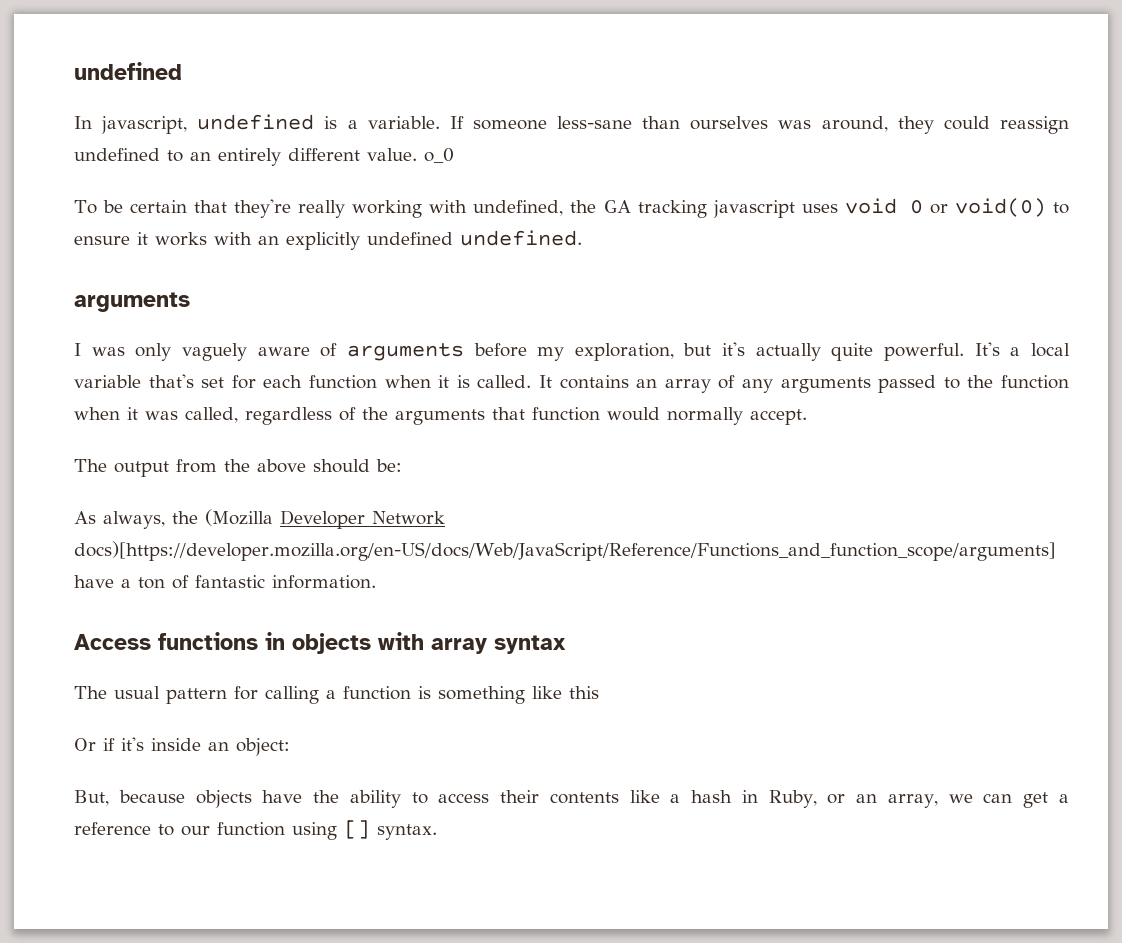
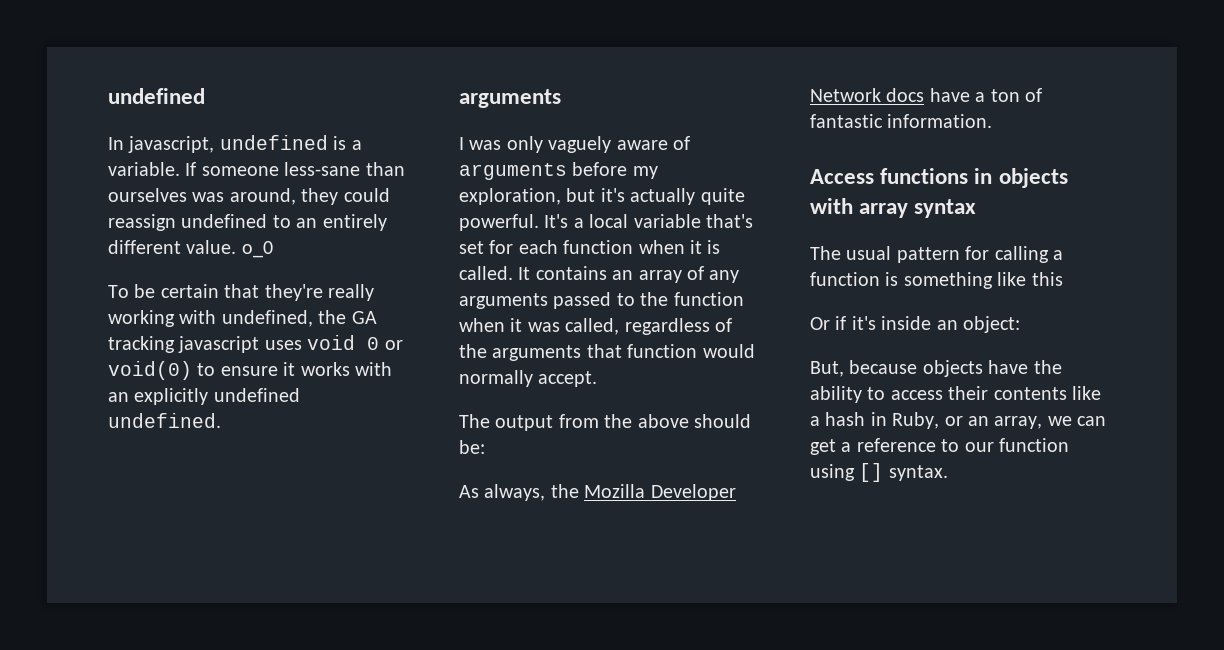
[205,509,273,526] (Mozilla -> [584,484,646,498] Mozilla
[74,541,1056,561] docs)[https://developer.mozilla.org/en-US/docs/Web/JavaScript/Reference/Functions_and_function_scope/arguments] -> [886,88,925,102] docs

